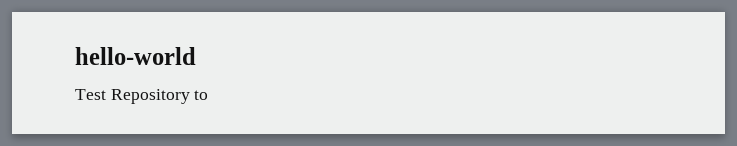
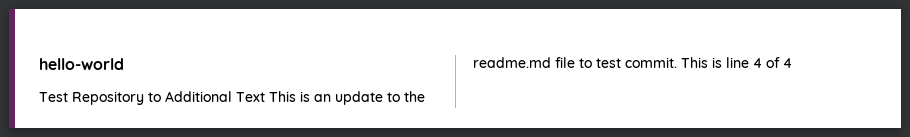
(209, 95) none -> [165,91,425,105] [473,57,792,68] Additional Text This is an update to the readme.md file to test commit. This is line 4 of 4

